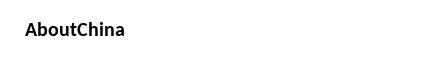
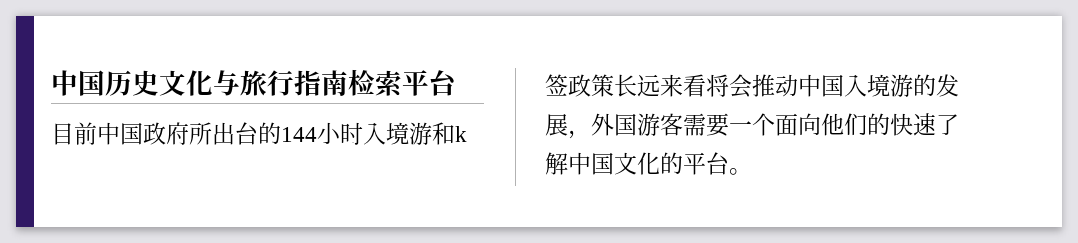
[25,22,125,36] AboutChina -> [51,69,457,97] [51,122,467,145] [545,74,959,98] [545,113,959,139] [545,152,752,175] 中国历史文化与旅行指南检索平台 // 目前中国政府所出台的144小时入境游和k签政策长远来看将会推动中国入境游的发展，外国游客需要一个面向他们的快速了解中国文化的平台。

